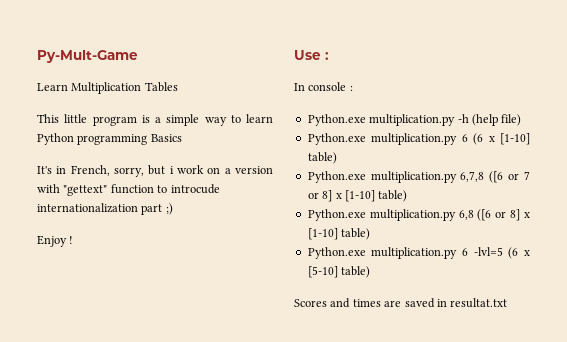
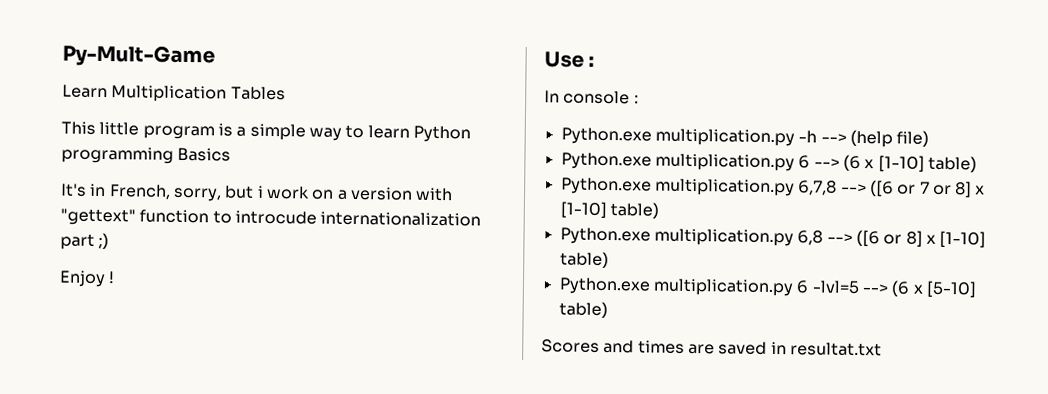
(469, 118) none -> [820,133,847,143] -->
(468, 138) none -> [813,158,840,168] -->
(485, 176) none -> [840,183,867,194] -->
(474, 215) none -> [826,233,853,243] -->
(503, 251) none -> [861,284,888,294] -->

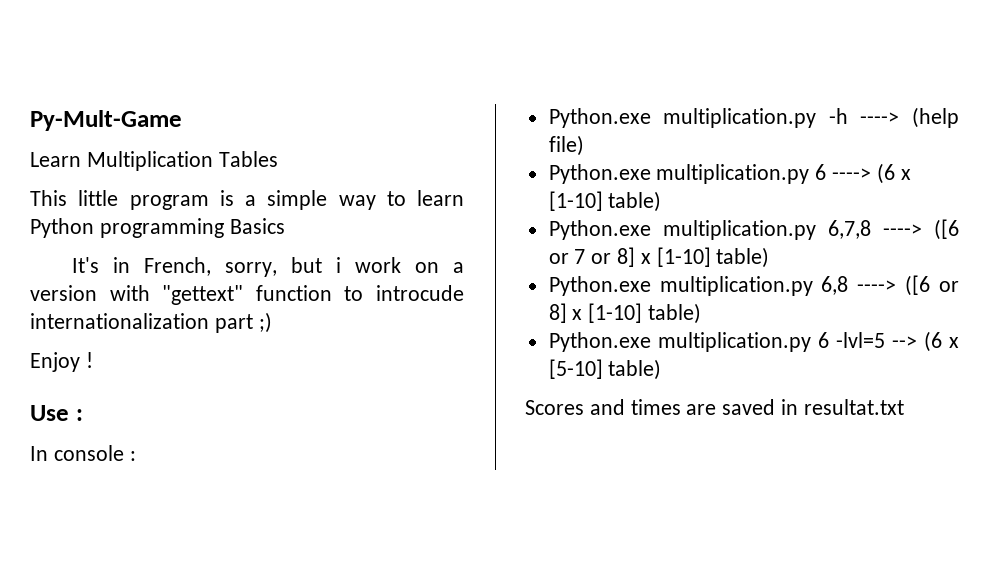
[820,133,847,143] --> -> [860,112,900,124] ---->
[813,158,840,168] --> -> [832,168,872,180] ---->
[840,183,867,194] --> -> [882,224,922,236] ---->
[826,233,853,243] --> -> [857,280,897,292] ---->

